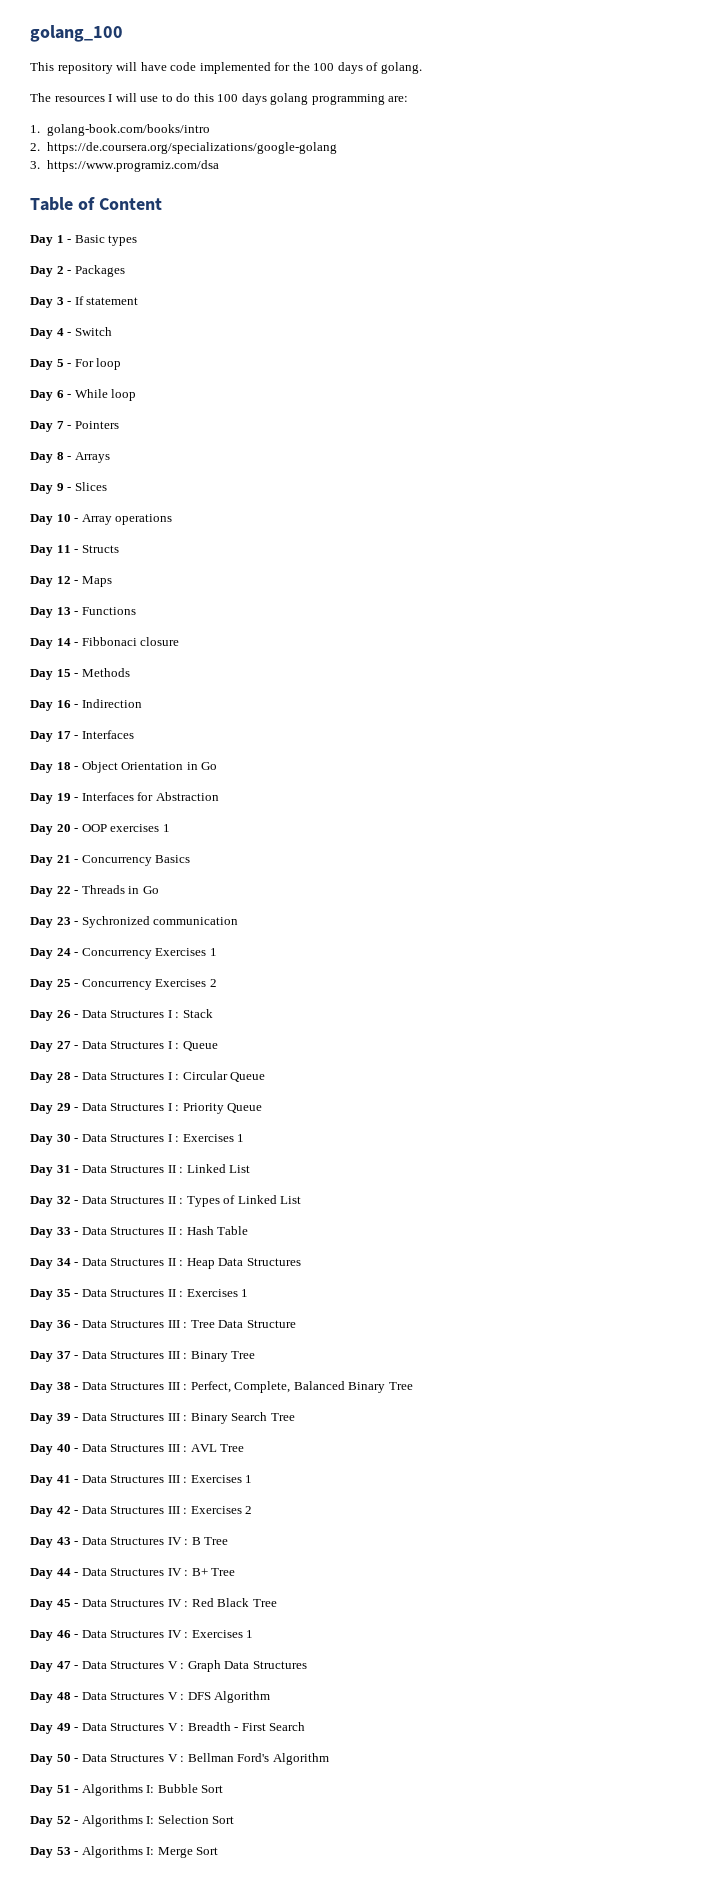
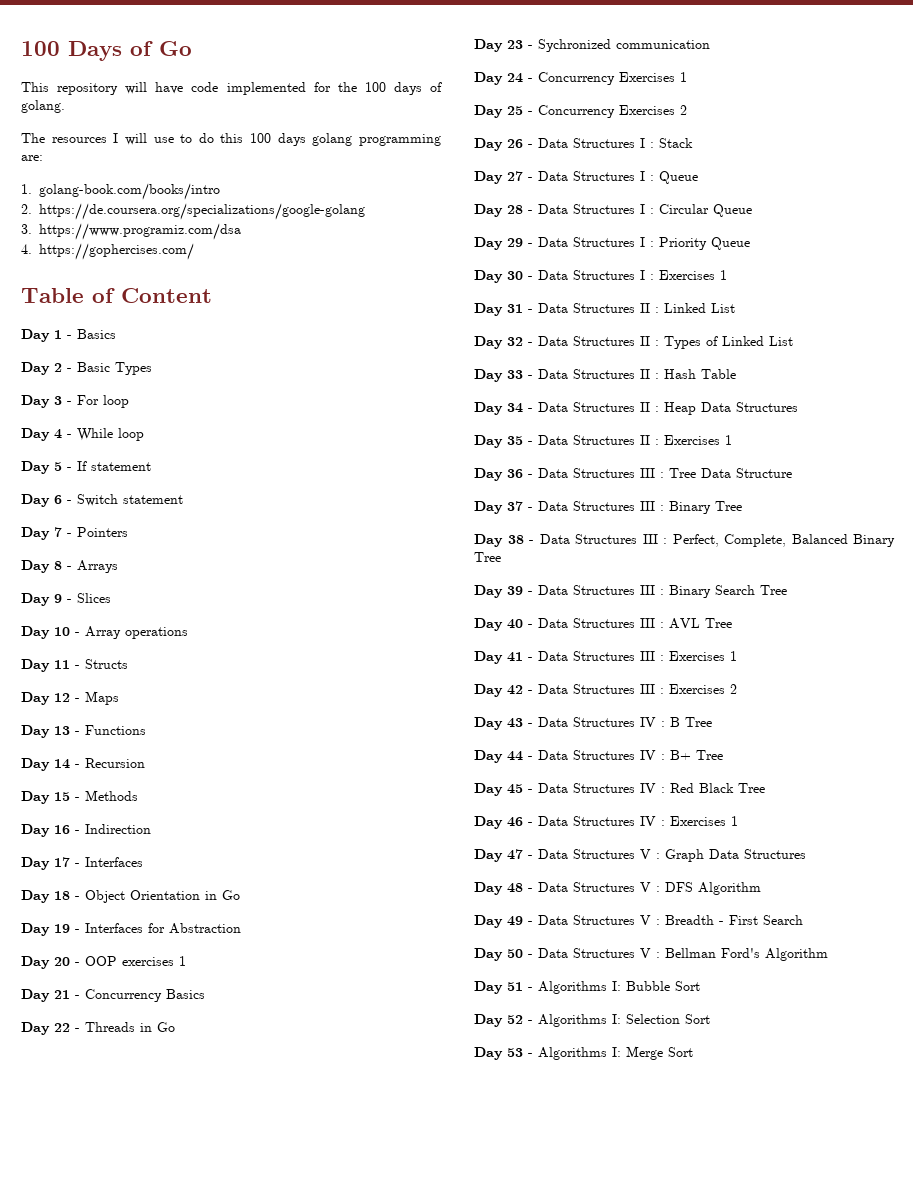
[30,25,123,42] golang_100 -> [21,41,192,61] 100 Days of Go
(219, 166) none -> [21,243,194,260] // 4. https://gophercises.com/
[74,235,138,246] Basic types -> [77,329,116,339] Basics
[74,265,125,277] Packages -> [77,362,152,375] Basic Types
(72, 303) none -> [77,395,129,408] [21,428,144,441] [21,461,72,474] For loop // Day 4 - While loop // Day 5 -
[56,328,64,336] 4 -> [54,495,62,504] 6
[30,358,122,370] [30,389,137,401] // Day 5 - For loop // Day 6 - While loop -> [123,495,183,504] statement
[81,637,180,646] Fibbonaci closure -> [85,758,145,768] Recursion

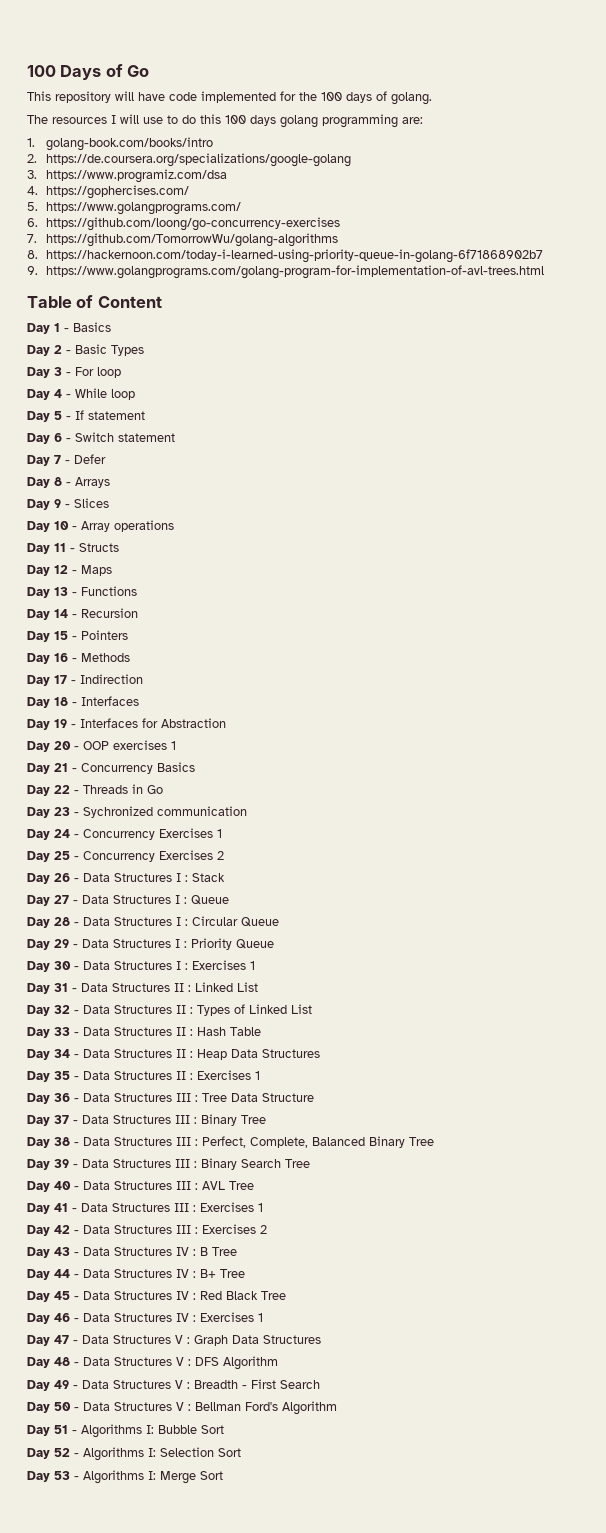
(194, 251) none -> [27,202,241,215] [27,217,340,231] [27,233,338,247] [27,249,543,263] [27,265,544,279] // 5. https://www.golangprograms.com/ // 6. https://github.com/loong/go-concurrency-exercises // 7. https://github.com/TomorrowWu/golang-algorithms // 8. https://hackernoon.com/today-i-learned-using-priority-queue-in-golang-6f71868902b7 // 9. https://www.golangprograms.com/golang-program-for-implementation-of-avl-trees.html
[77,527,128,537] Pointers -> [74,454,106,464] Defer
[85,790,138,801] Methods -> [81,630,128,640] Pointers
[85,824,151,834] Indirection -> [81,653,130,662] Methods
[85,857,143,867] Interfaces -> [80,674,143,684] Indirection
[85,890,240,903] Object Orientation in Go -> [81,696,139,706] Interfaces

